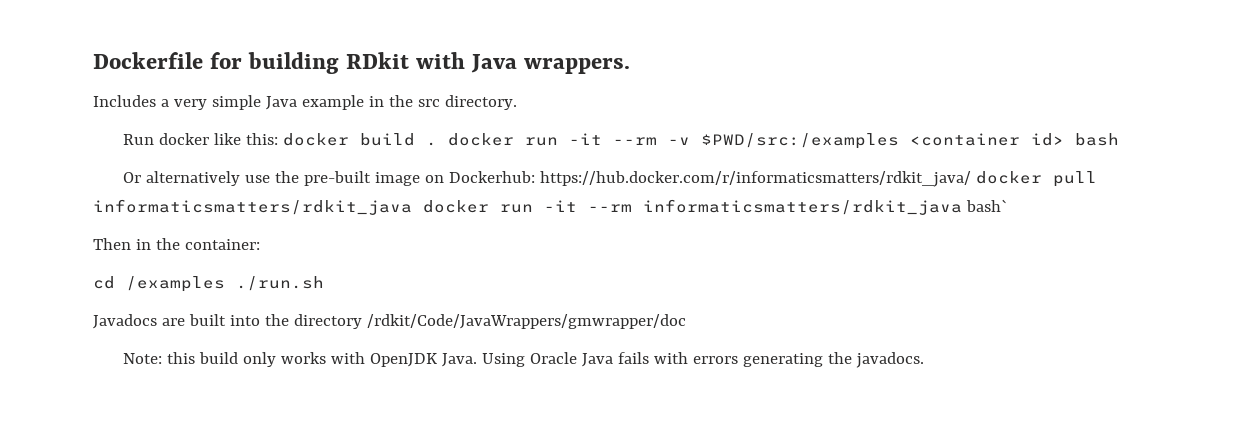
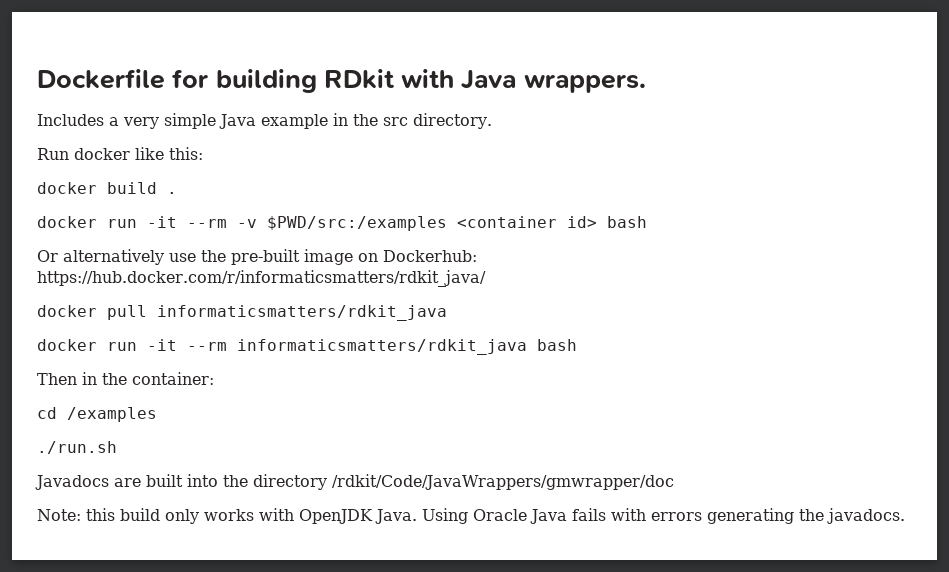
(278, 139) none -> (203, 153) //
(437, 144) none -> (177, 193) //
(971, 179) none -> (486, 278) //
(412, 207) none -> (447, 313) //
[965,199,1008,212] bash` -> [537,339,577,351] bash
(225, 284) none -> (157, 414) //

